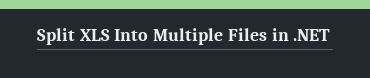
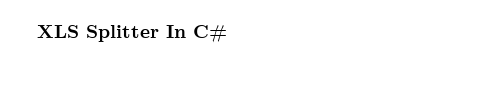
[37,28,331,45] Split XLS Into Multiple Files in .NET -> [37,25,227,43] XLS Splitter In C#

